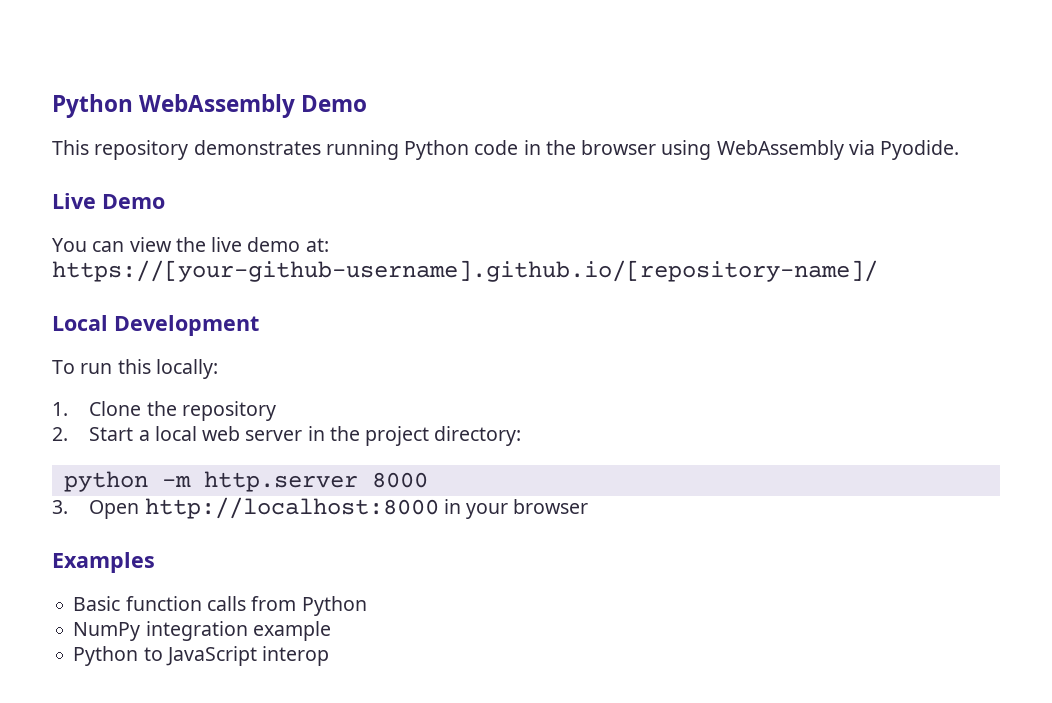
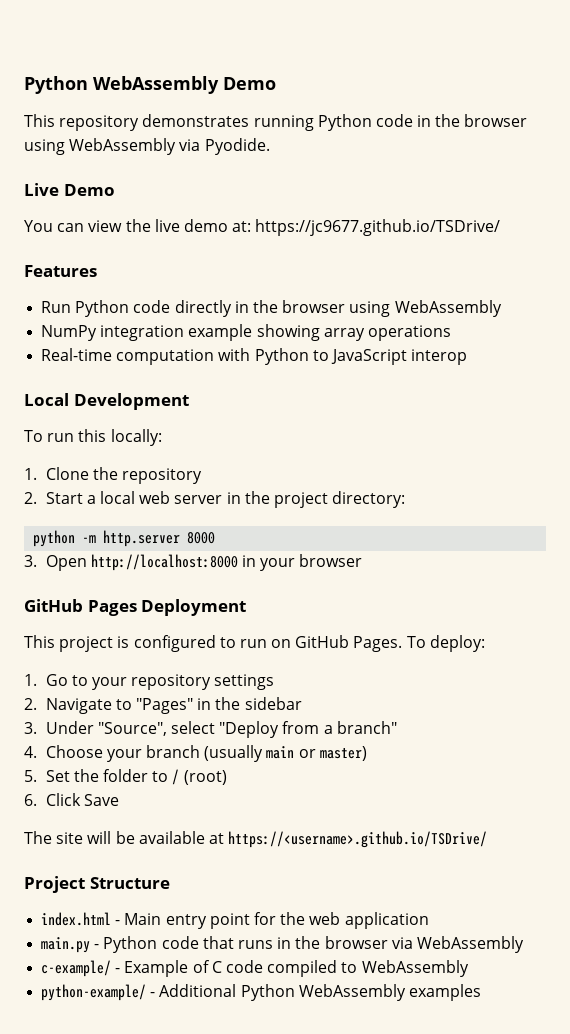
[52,260,878,282] https://[your-github-username].github.io/[repository-name]/ -> [255,219,501,236] [24,265,97,277] [41,300,502,317] [41,324,451,341] [41,348,468,365] https://jc9677.github.io/TSDrive/ // Features // Run Python code directly in the browser using WebAssembly // NumPy integration example showing array operations // Real-time computation with Python to JavaScript interop
[52,552,155,573] [73,596,367,616] [73,621,331,641] [73,646,330,666] Examples // Basic function calls from Python // NumPy integration example // Python to JavaScript interop -> [24,599,247,616] [24,635,485,652] [24,674,275,690] [24,697,302,714] [24,721,397,738] [24,745,367,762] [24,769,227,785] [24,793,119,806] [24,831,488,848] [24,876,170,893] [41,912,429,929] [41,936,524,953] [41,960,469,977] [41,984,481,1001] GitHub Pages Deployment // This project is configured to run on GitHub Pages. To deploy: // 1. Go to your repository settings // 2. Navigate to "Pages" in the sidebar // 3. Under "Source", select "Deploy from a branch" // 4. Choose your branch (usually main or master) // 5. Set the folder to / (root) // 6. Click Save // The site will be available at https://<username>.github.io/TSDrive/ // Project Structure // index.html - Main entry point for the web application // main.py - Python code that runs in the browser via WebAssembly // c-example/ - Example of C code compiled to WebAssembly // python-example/ - Additional Python WebAssembly examples

